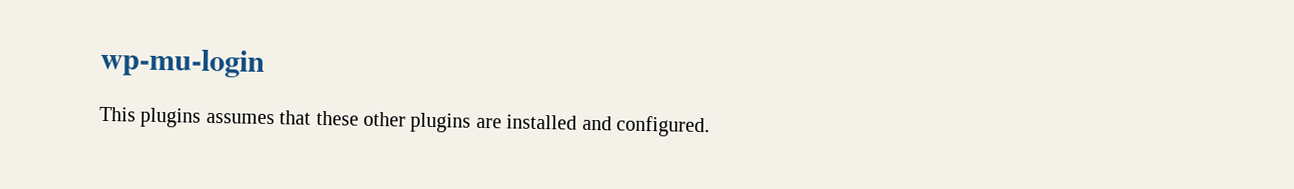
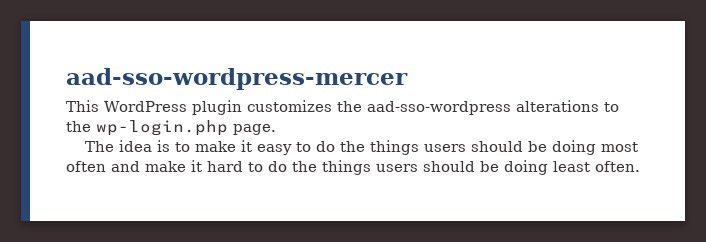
[100,47,265,78] wp-mu-login -> [66,68,408,90] aad-sso-wordpress-mercer
[140,107,710,138] plugins assumes that these other plugins are installed and configured. -> [104,100,619,115] [66,120,276,136] [85,140,639,155] [66,160,640,175] WordPress plugin customizes the aad-sso-wordpress alterations to the wp-login.php page. // The idea is to make it easy to do the things users should be doing most often and make it hard to do the things users should be doing least often.

